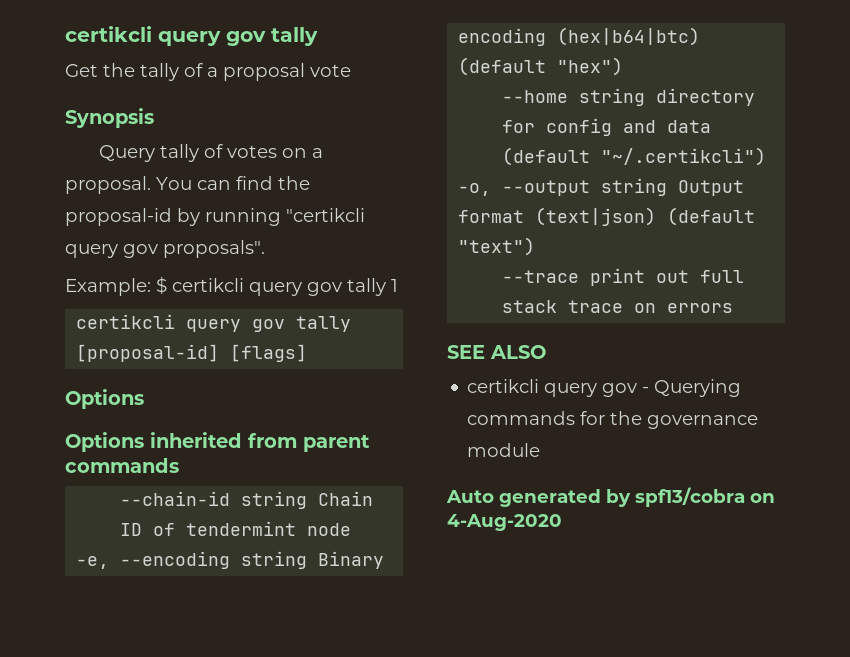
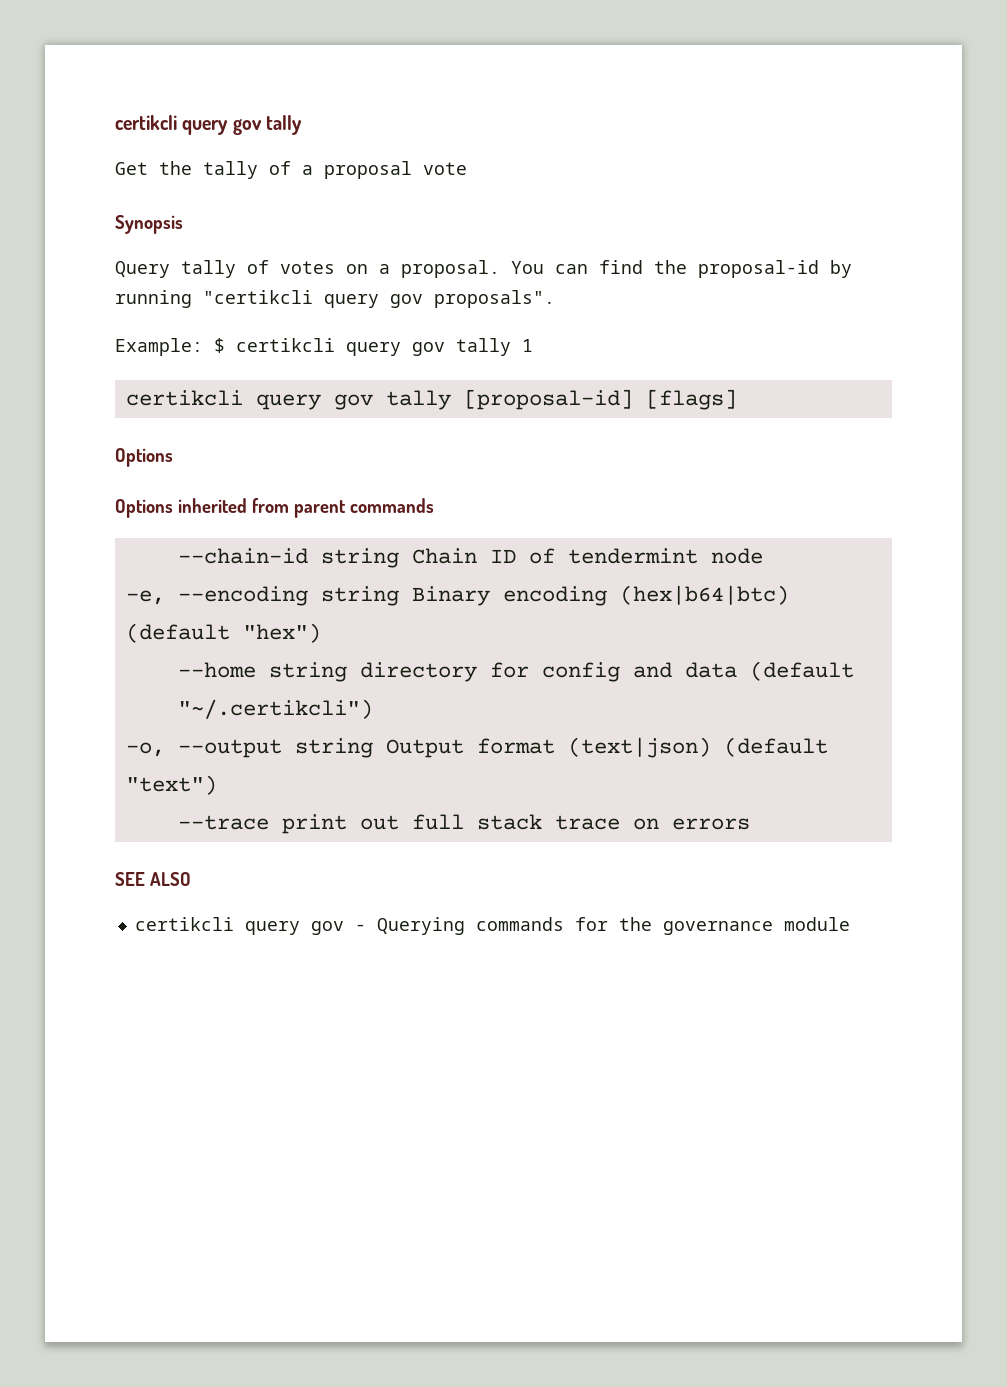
[446,487,775,507] [447,514,562,531] // Auto generated by spf13/cobra on 4-Aug-2020 -> (850, 924) none

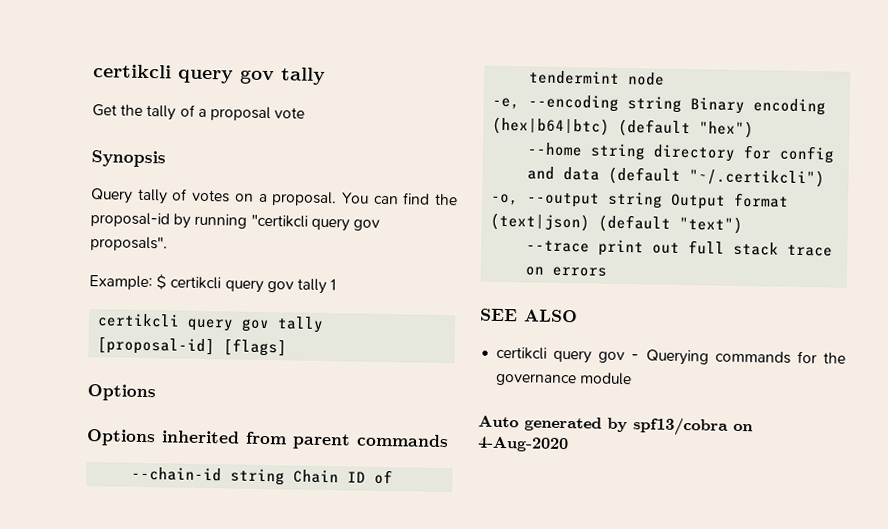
(850, 924) none -> [478,415,753,437] [477,436,569,453] // Auto generated by spf13/cobra on 4-Aug-2020

